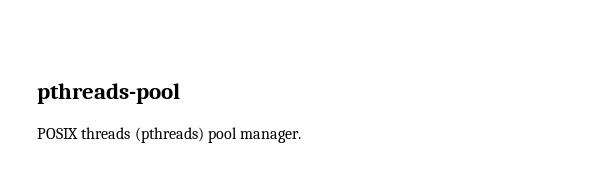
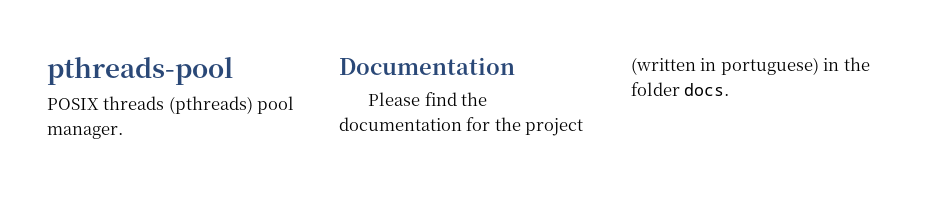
(302, 136) none -> [339,57,515,75] [368,92,488,106] [339,117,584,136] [631,57,870,75] [631,82,730,96] // Documentation // Please find the documentation for the project (written in portuguese) in the folder docs.

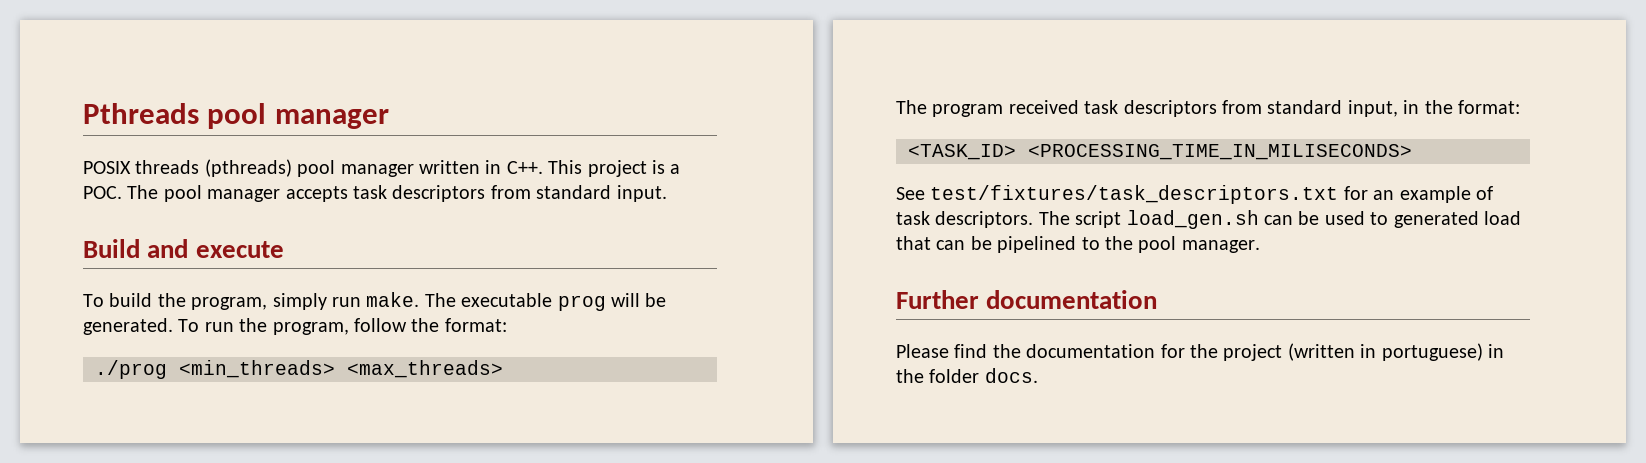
[47,57,233,85] pthreads-pool -> [83,103,389,129] Pthreads pool manager
(295, 105) none -> [340,160,681,177] [83,185,667,202] [83,239,284,258] [83,292,667,311] [83,318,507,335] [95,360,503,379] [896,100,1520,117] [908,144,1412,160] [896,185,1493,204] [896,210,1521,229] [896,236,1177,253] manager written in C++. This project is a POC. The pool manager accepts task descriptors from standard input. // Build and execute // To build the program, simply run make. The executable prog will be generated. To run the program, follow the format: // ./prog <min_threads> <max_threads> // The program received task descriptors from standard input, in the format: // <TASK_ID> <PROCESSING_TIME_IN_MILISECONDS> // See test/fixtures/task_descriptors.txt for an example of task descriptors. The script load_gen.sh can be used to generated load that can be pipelined to the pool
[339,57,515,75] Documentation -> [896,290,1158,309] Further documentation

